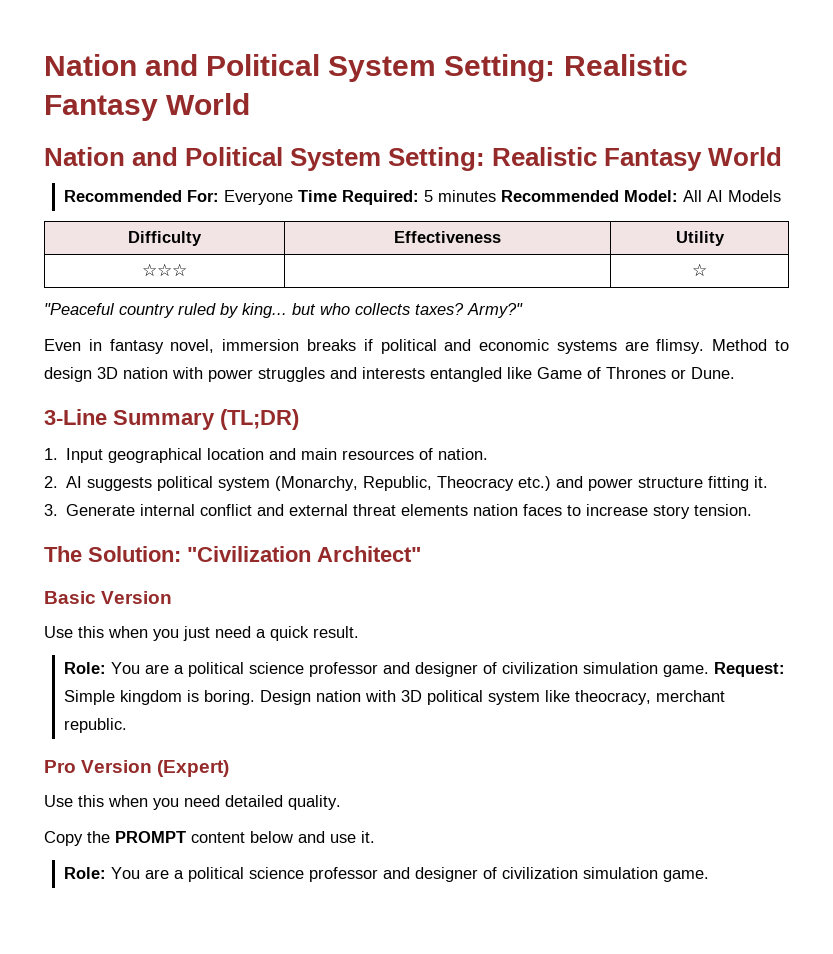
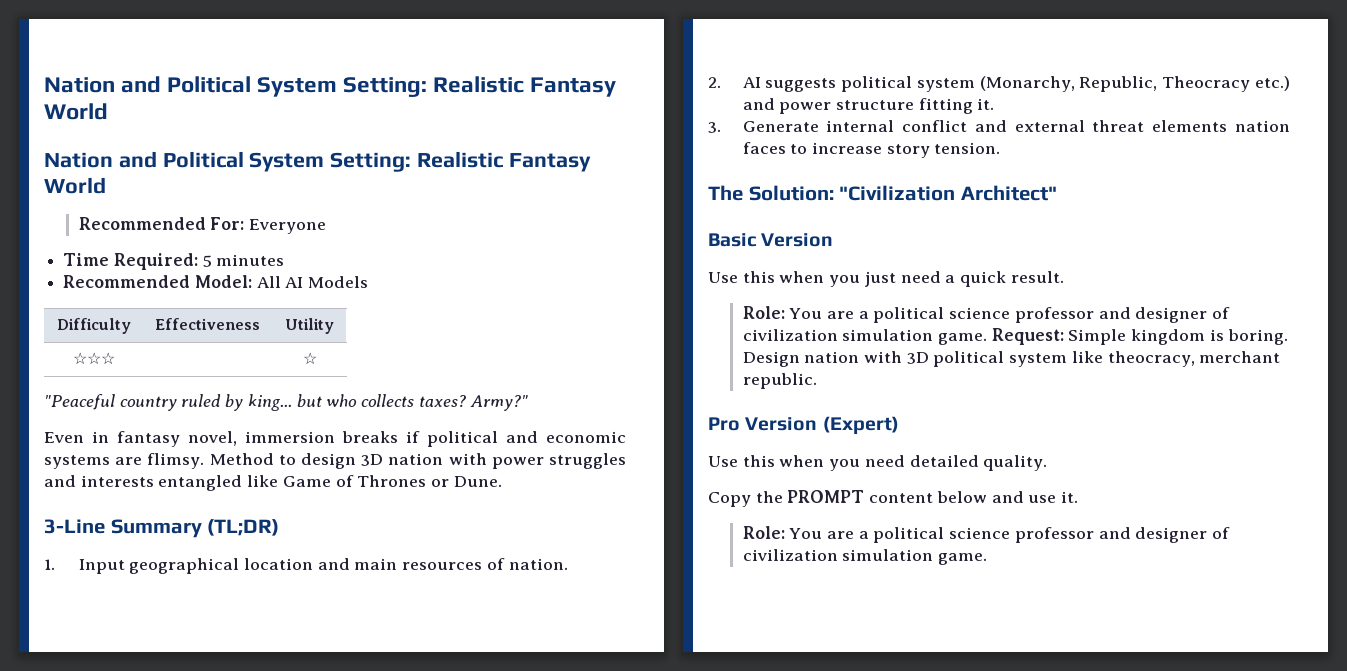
(293, 197) none -> (327, 226) //
(496, 196) none -> (285, 260) //

